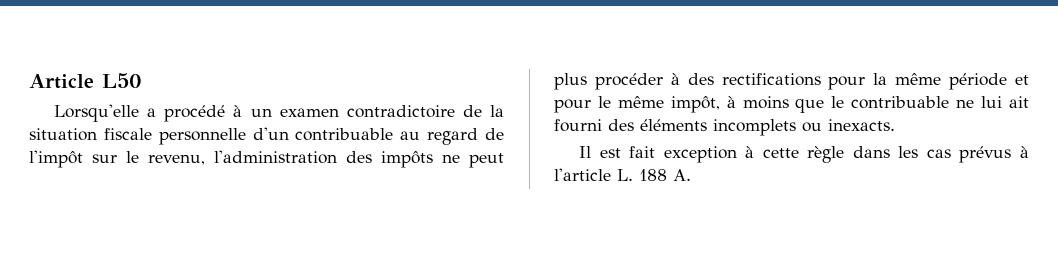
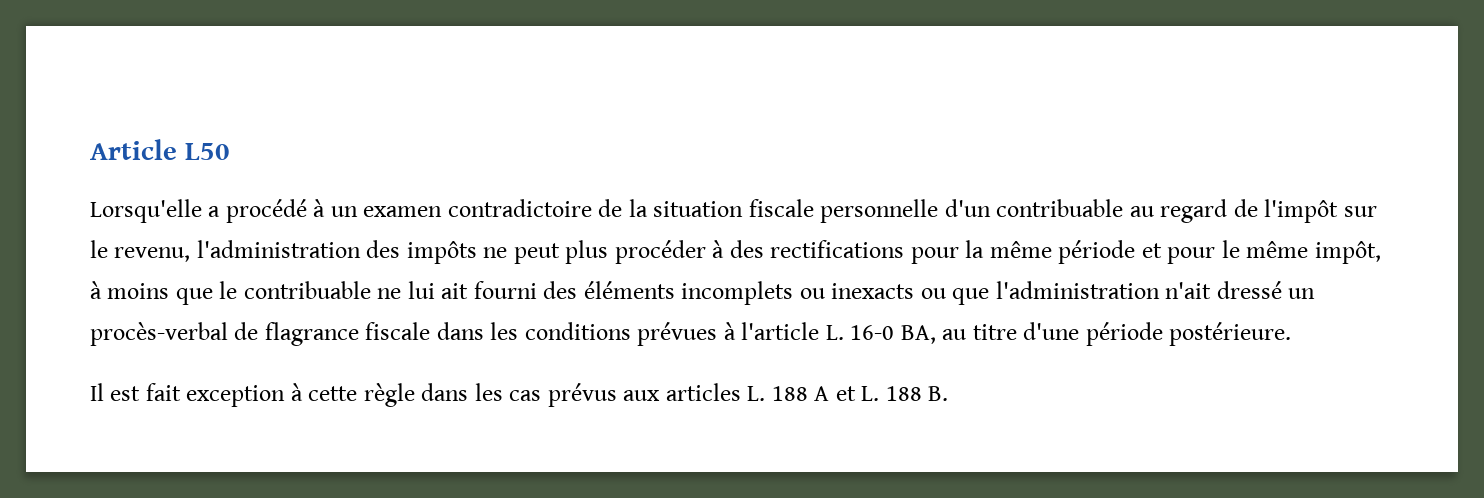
[828,119,895,131] inexacts. -> [831,281,1316,305] [90,322,1292,346] inexacts ou que l'administration n'ait dressé un procès-verbal de flagrance fiscale dans les conditions prévues à l'article L. 16-0 BA, au titre d'une période postérieure.
[1020,146,1029,158] [554,168,691,181] à l'article L. 188 A. -> [623,383,949,401] aux articles L. 188 A et L. 188 B.

